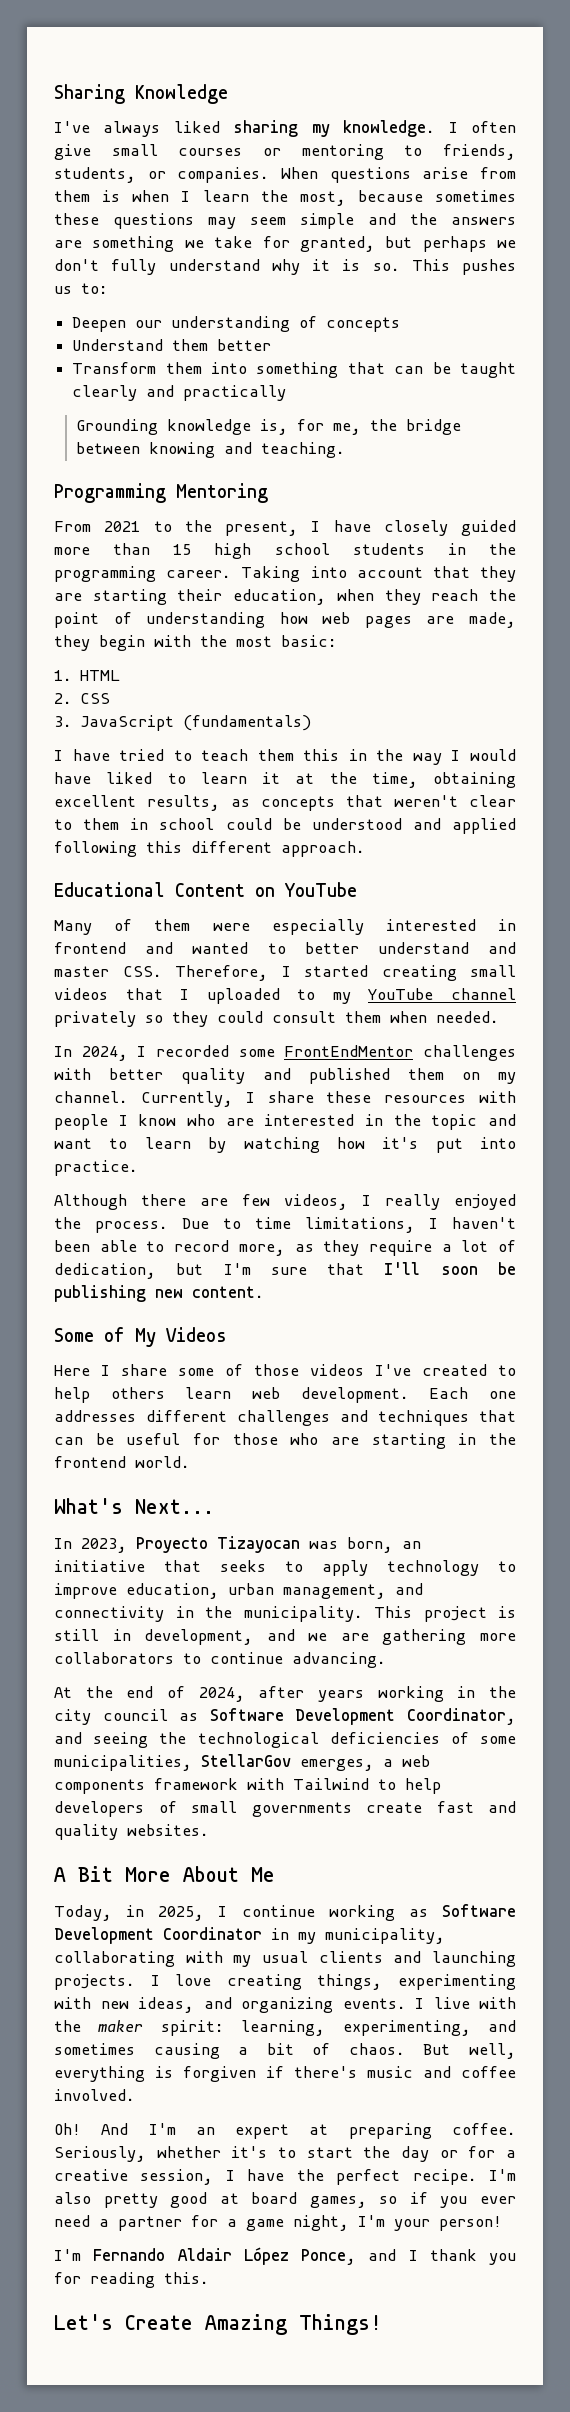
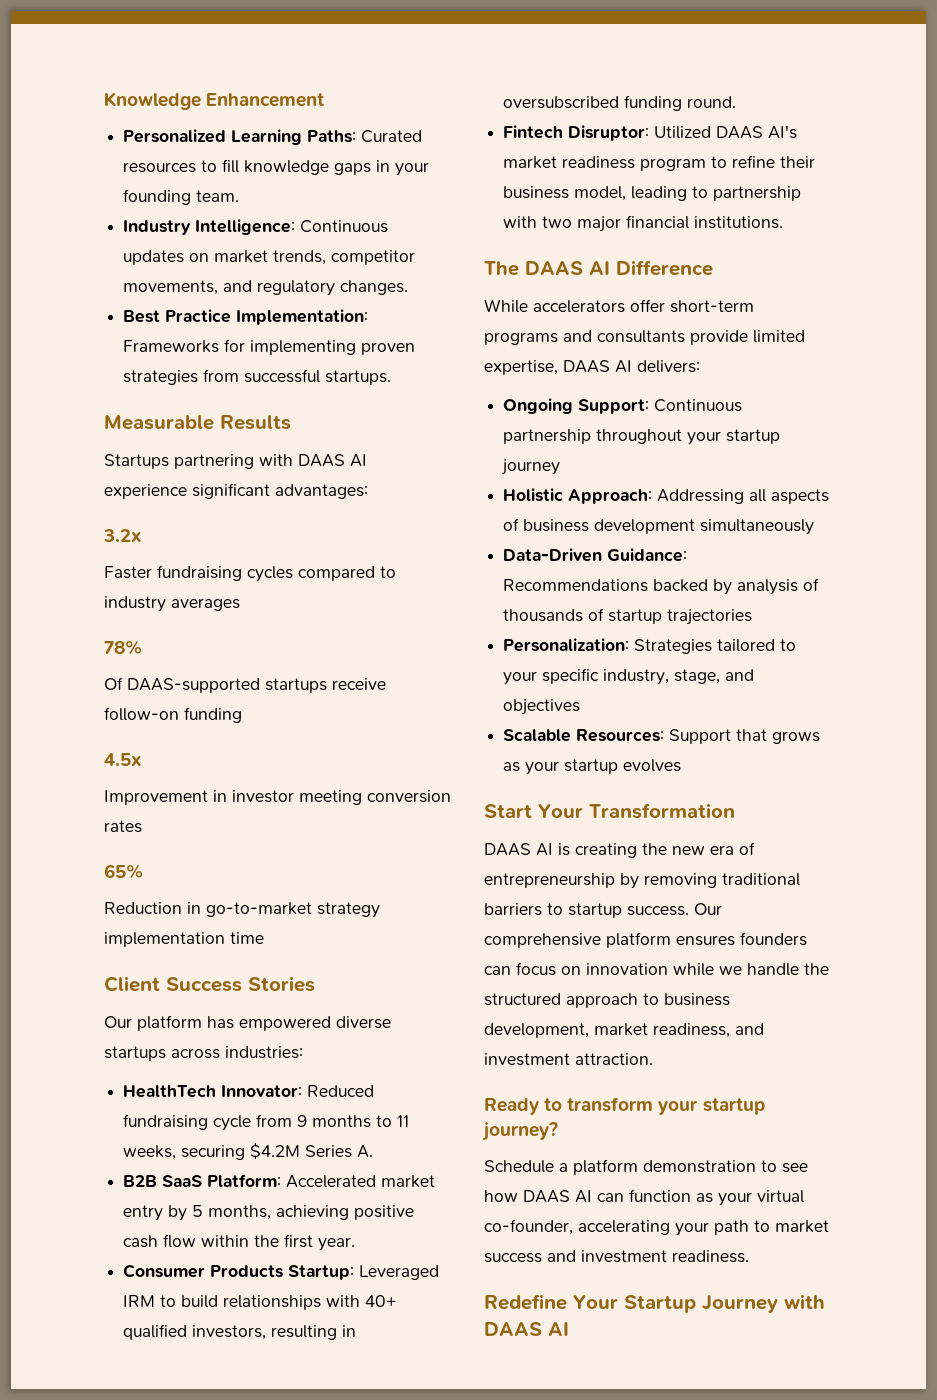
[54,84,125,104] Sharing -> (104, 101) none
[54,120,516,137] [54,144,516,160] [54,167,516,183] [54,190,516,206] [54,213,516,229] [54,236,516,252] [54,259,516,275] [54,283,108,294] [72,316,401,332] [72,339,272,351] [72,362,516,378] [72,385,287,401] [76,419,462,435] [76,442,346,458] [54,483,268,503] [54,520,516,536] [54,543,516,559] [54,566,516,582] [54,589,516,605] [54,612,516,628] [54,635,337,651] [54,670,121,681] [54,693,111,704] [54,715,312,731] [54,749,516,765] [54,772,516,788] [54,795,516,811] [54,818,516,834] [54,841,365,857] [54,882,357,897] [54,919,516,935] [54,942,516,954] [54,965,516,981] [54,988,516,1004] [54,1011,499,1027] [54,1045,516,1061] [54,1068,516,1084] [54,1091,516,1107] [54,1114,516,1130] [54,1137,516,1153] [54,1160,138,1176] [54,1194,516,1210] [54,1217,516,1233] [54,1240,516,1256] [54,1262,516,1279] [54,1285,264,1302] [54,1327,227,1347] [54,1364,516,1376] [54,1387,516,1403] [54,1410,516,1426] [54,1433,516,1449] [54,1456,190,1468] [54,1498,214,1514] [54,1536,421,1553] [54,1560,516,1576] [54,1583,423,1599] [54,1606,516,1622] [54,1629,516,1645] [54,1652,386,1668] [54,1686,516,1702] [54,1708,516,1725] [54,1732,516,1748] [54,1754,430,1771] [54,1778,441,1794] [54,1801,516,1817] [54,1824,209,1840] [54,1866,275,1882] [54,1904,516,1921] [54,1927,445,1944] [54,1951,516,1967] [54,1974,516,1990] [54,1997,516,2013] [54,2020,516,2036] [54,2043,516,2059] [54,2066,516,2082] [54,2089,135,2101] [54,2123,516,2139] [54,2146,516,2162] [54,2169,516,2185] [54,2192,516,2208] [54,2215,502,2231] [54,2247,516,2265] [54,2272,209,2288] [54,2314,382,2335] // I've always liked sharing my knowledge. I often give small courses or mentoring to friends, students, or companies. When questions arise from them is when I learn the most, because sometimes these questions may seem simple and the answers are something we take for granted, but perhaps we don't fully understand why it is so. This pushes us to: // Deepen our understanding of concepts // Understand them better // Transform them into something that can be taught clearly and practically // Grounding knowledge is, for me, the bridge between knowing and teaching. // Programming Mentoring // From 2021 to the present, I have closely guided more than 15 high school students in the programming career. Taking into account that they are starting their education, when they reach the point of understanding how web pages are made, they begin with the most basic: // 1. HTML // 2. CSS // 3. JavaScript (fundamentals) // I have tried to teach them this in the way I would have liked to learn it at the time, obtaining excellent results, as concepts that weren't clear to them in school could be understood and applied following this different approach. // Educational Content on YouTube // Many of them were especially interested in frontend and wanted to better understand and master CSS. Therefore, I started creating small videos that I uploaded to my YouTube channel privately so they could consult them when needed. // In 2024, I recorded some FrontEndMentor challenges with better quality and published them on my channel. Currently, I share these resources with people I know who are interested in the topic and want to learn by watching how it's put into practice. // Although there are few videos, I really enjoyed the process. Due to time limitations, I haven't been able to record more, as they require a lot of dedication, but I'm sure that I'll soon be publishing new content. // Some of My Videos // Here I share some of those videos I've created to help others learn web development. Each one addresses different challenges and techniques that can be useful for those who are starting in the frontend world. // What's Next... // In 2023, Proyecto Tizayocan was born, an initiative that seeks to apply technology to improve education, urban management, and connectivity in the municipality. This project is still in development, and we are gathering more collaborators to continue advancing. // At the end of 2024, after years working in the city council as Software Development Coordinator, and seeing the technological deficiencies of some municipalities, StellarGov emerges, a web components framework with Tailwind to help developers of small governments create fast and quality websites. // A Bit More About Me // Today, in 2025, I continue working as Software Development Coordinator in my municipality, collaborating with my usual clients and launching projects. I love creating things, experimenting with new ideas, and organizing events. I live with the maker spirit: learning, experimenting, and sometimes causing a bit of chaos. But well, everything is forgiven if there's music and coffee involved. // Oh! And I'm an expert at preparing coffee. Seriously, whether it's to start the day or for a creative session, I have the perfect recipe. I'm also pretty good at board games, so if you ever need a partner for a game night, I'm your person! // I'm Fernando Aldair López Ponce, and I thank you for reading this. // Let's Create Amazing Things! -> [206,93,325,107] [123,129,423,145] [123,159,430,176] [123,189,240,205] [123,219,389,235] [123,250,416,265] [123,280,409,296] [123,309,369,325] [123,339,416,355] [123,369,392,385] [104,415,291,430] [104,454,367,469] [104,483,368,499] [103,529,142,542] [104,565,396,582] [104,596,240,612] [104,640,143,655] [104,677,386,693] [104,707,242,723] [104,753,142,766] [104,790,451,805] [104,820,142,833] [104,864,144,879] [104,902,380,918] [104,932,264,947] [104,976,315,992] [104,1015,391,1031] [104,1046,303,1061] [123,1085,375,1098] [123,1114,410,1131] [123,1143,374,1160] [123,1174,436,1188] [123,1205,415,1221] [123,1234,356,1251] [123,1264,440,1280] [123,1295,398,1310] [123,1324,357,1340] [503,95,737,111] [503,125,798,141] [503,155,816,171] [503,186,802,201] [503,215,784,232] [484,260,713,276] [484,299,754,313] [484,330,805,345] [484,360,700,375] [503,398,743,414] [503,429,781,445] [501,459,561,475] [503,488,830,504] [503,518,815,535] [503,548,688,562] [503,578,820,595] [503,608,753,625] [503,638,797,654] [503,668,755,685] [503,699,581,715] [503,729,821,744] [503,759,682,775] [484,803,735,819] [484,842,755,858] [484,873,800,889] [484,903,722,918] [484,932,807,948] [484,962,829,976] [484,993,730,1008] [484,1023,764,1038] [484,1053,653,1066] [484,1097,765,1115] [482,1122,558,1141] [484,1159,808,1175] [484,1189,804,1206] [484,1219,829,1236] [484,1250,749,1263] [484,1294,825,1313] [484,1322,569,1336] Enhancement // Personalized Learning Paths: Curated resources to fill knowledge gaps in your founding team. // Industry Intelligence: Continuous updates on market trends, competitor movements, and regulatory changes. // Best Practice Implementation: Frameworks for implementing proven strategies from successful startups. // Measurable Results // Startups partnering with DAAS AI experience significant advantages: // 3.2x // Faster fundraising cycles compared to industry averages // 78% // Of DAAS-supported startups receive follow-on funding // 4.5x // Improvement in investor meeting conversion rates // 65% // Reduction in go-to-market strategy implementation time // Client Success Stories // Our platform has empowered diverse startups across industries: // HealthTech Innovator: Reduced fundraising cycle from 9 months to 11 weeks, securing $4.2M Series A. // B2B SaaS Platform: Accelerated market entry by 5 months, achieving positive cash flow within the first year. // Consumer Products Startup: Leveraged IRM to build relationships with 40+ qualified investors, resulting in oversubscribed funding round. // Fintech Disruptor: Utilized DAAS AI's market readiness program to refine their business model, leading to partnership with two major financial institutions. // The DAAS AI Difference // While accelerators offer short-term programs and consultants provide limited expertise, DAAS AI delivers: // Ongoing Support: Continuous partnership throughout your startup journey // Holistic Approach: Addressing all aspects of business development simultaneously // Data-Driven Guidance: Recommendations backed by analysis of thousands of startup trajectories // Personalization: Strategies tailored to your specific industry, stage, and objectives // Scalable Resources: Support that grows as your startup evolves // Start Your Transformation // DAAS AI is creating the new era of entrepreneurship by removing traditional barriers to startup success. Our comprehensive platform ensures founders can focus on innovation while we handle the structured approach to business development, market readiness, and investment attraction. // Ready to transform your startup journey? // Schedule a platform demonstration to see how DAAS AI can function as your virtual co-founder, accelerating your path to market success and investment readiness. // Redefine Your Startup Journey with DAAS AI

